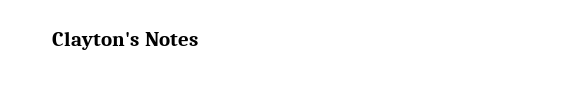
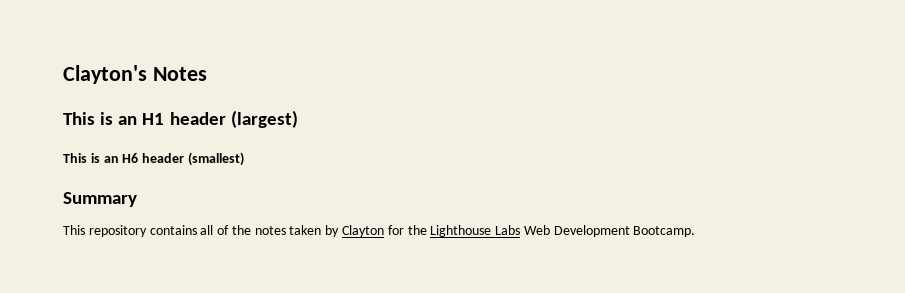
(198, 39) none -> [63,110,298,128] [63,152,244,166] [63,192,137,207] [63,225,696,237] // This is an H1 header (largest) // This is an H6 header (smallest) // Summary // This repository contains all of the notes taken by Clayton for the Lighthouse Labs Web Development Bootcamp.

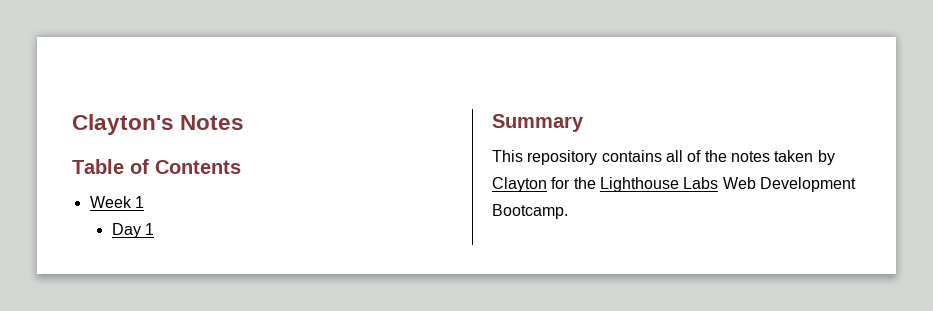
[63,110,298,128] [63,152,244,166] This is an H1 header (largest) // This is an H6 header (smallest) -> [72,159,241,174] [89,196,144,208] [111,223,155,238] Table of Contents // Week 1 // Day 1

